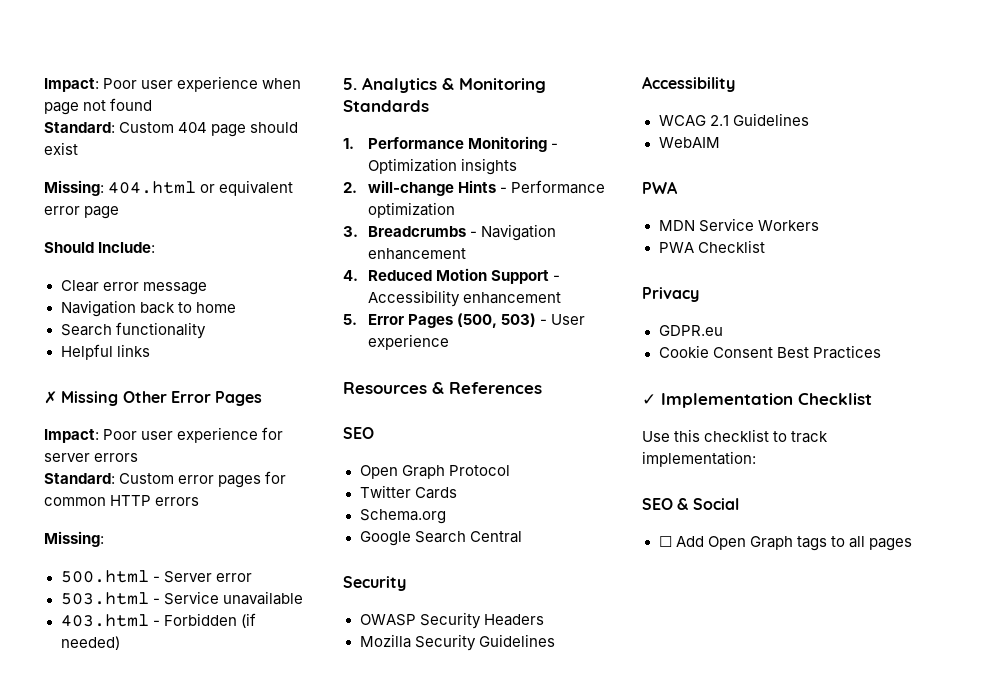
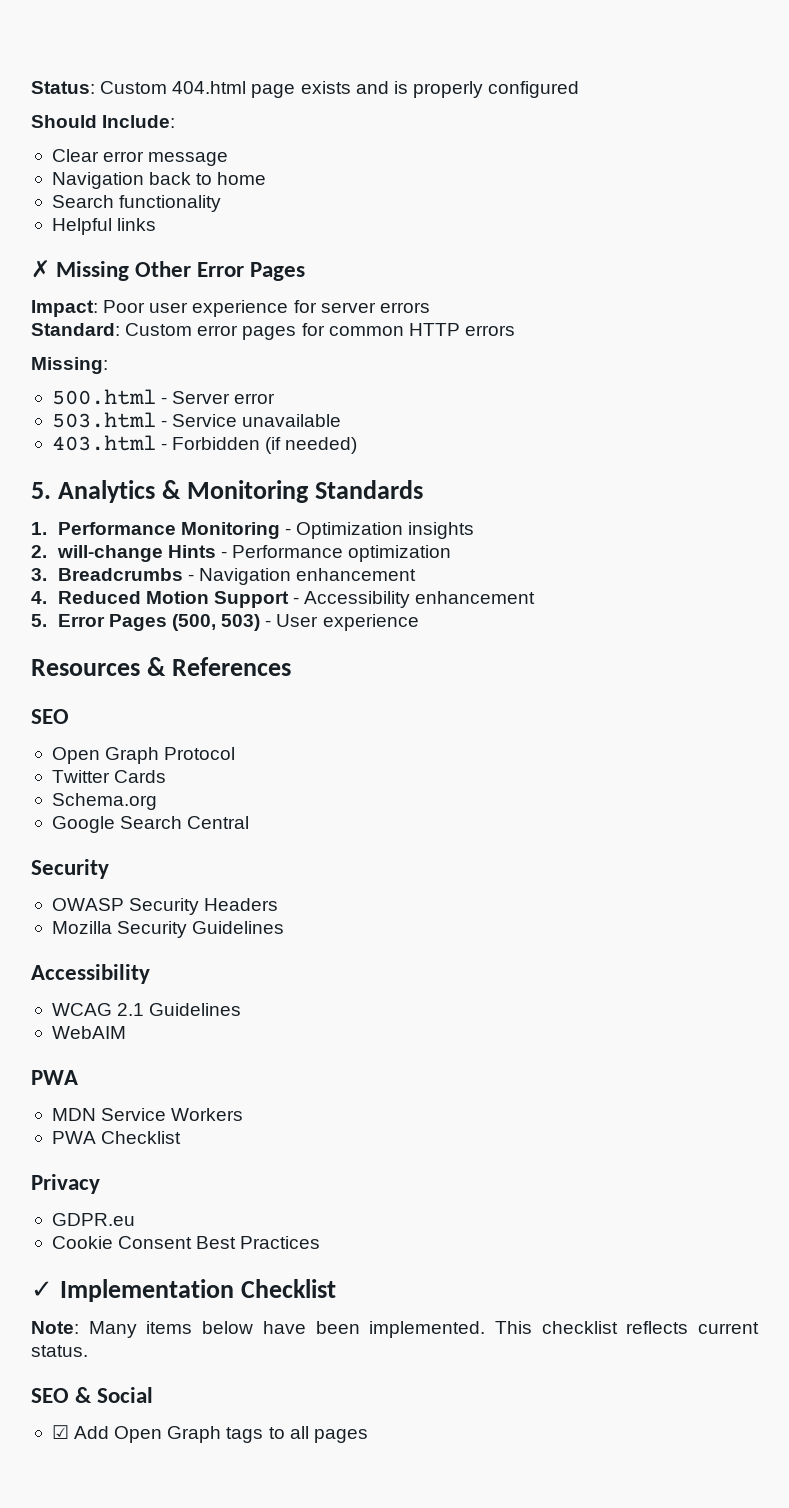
[44,76,302,92] [44,98,153,115] [44,122,299,137] [44,142,78,155] [44,180,294,196] [44,206,120,219] Impact: Poor user experience when page not found // Standard: Custom 404 page should exist // Missing: 404.html or equivalent error page -> [31,81,580,98] Status: Custom 404.html page exists and is properly configured
[642,429,829,443] [642,451,756,467] Use this checklist to track implementation: -> [31,1321,760,1338] [31,1345,88,1357] Note: Many items below have been implemented. This checklist reflects current status.
[658,536,672,547] ☐ -> [51,1425,69,1439] ☑

